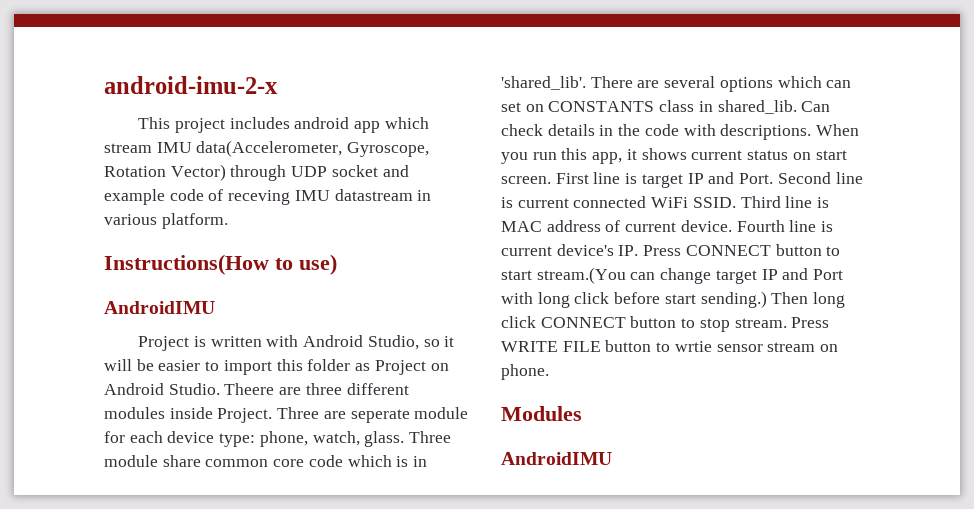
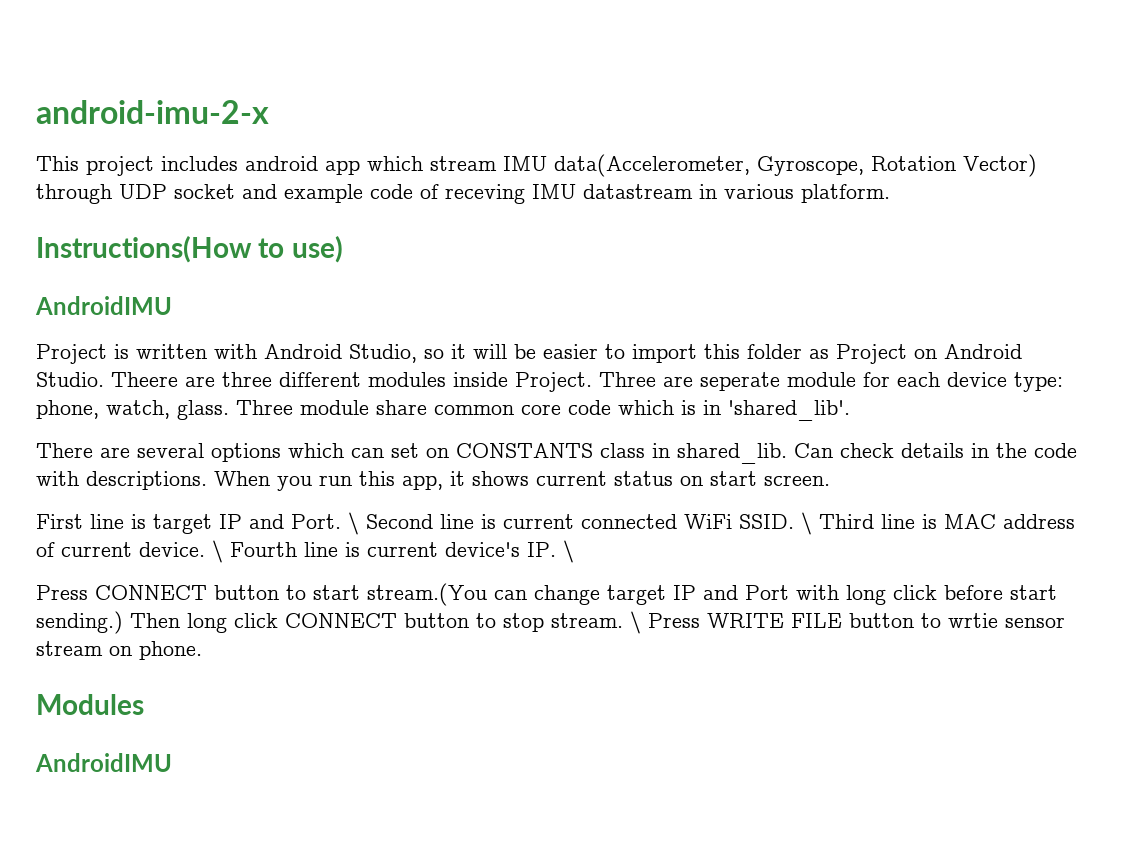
(586, 83) none -> (850, 410) //
(551, 180) none -> (830, 480) //
(774, 178) none -> [348,512,359,535] \
(736, 202) none -> [801,512,812,535] \
(732, 226) none -> [212,540,223,563] \
(639, 250) none -> [563,540,574,563] \ //
(787, 323) none -> [630,611,641,634] \

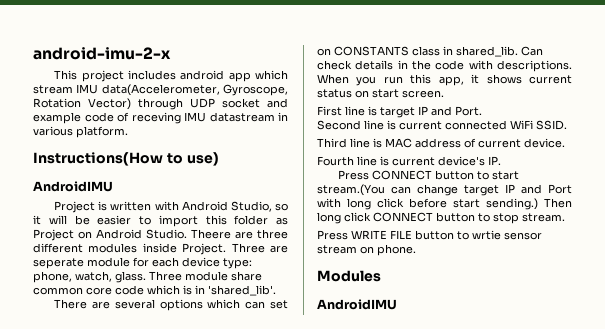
[348,512,359,535] \ -> (482, 111) //
[801,512,812,535] \ -> (567, 125) //
[212,540,223,563] \ -> (565, 143) //
[563,540,574,563] \ -> (501, 160) none
[630,611,641,634] \ -> (565, 217) //

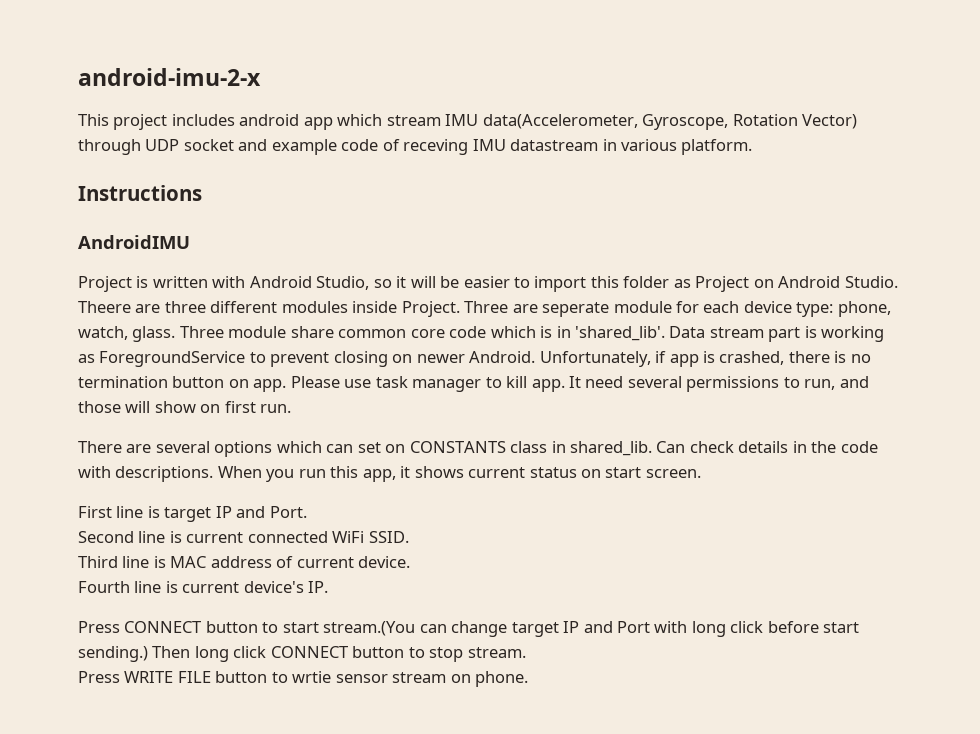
[33,152,219,166] Instructions(How to use) -> [78,185,202,201] Instructions
(276, 290) none -> [669,326,885,342] [78,351,871,367] [78,376,869,392] [78,401,292,413] Data stream part is working as ForegroundService to prevent closing on newer Android. Unfortunately, if app is crashed, there is no termination button on app. Please use task manager to kill app. It need several permissions to run, and those will show on first run.
[317,270,381,282] [317,299,397,310] // Modules // AndroidIMU -> (529, 679) none

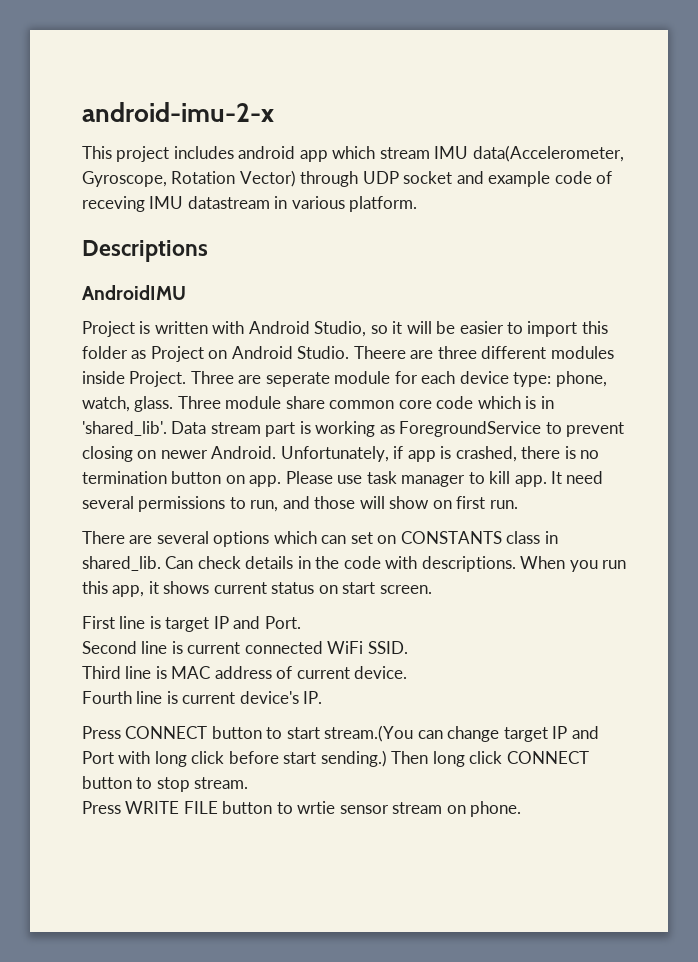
[78,185,202,201] Instructions -> [82,240,208,262] Descriptions

